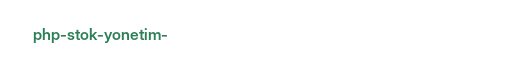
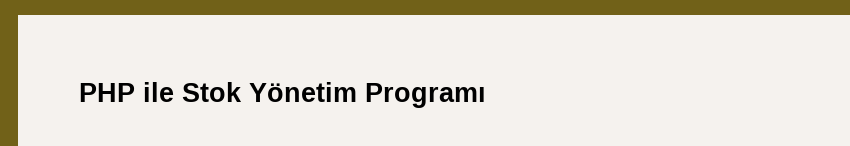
[33,28,168,44] php-stok-yonetim- -> [79,82,486,108] PHP ile Stok Yönetim Programı

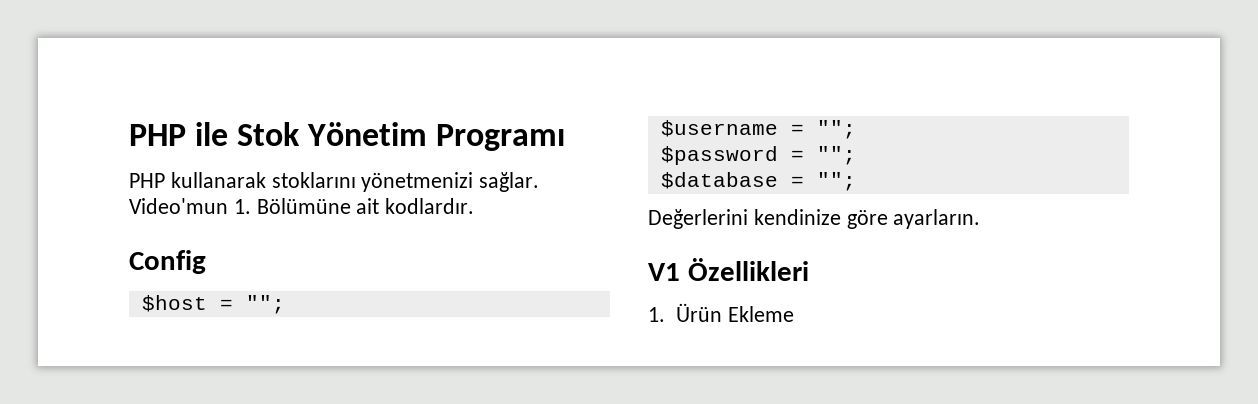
(486, 95) none -> [129,172,540,192] [129,198,475,214] [129,250,206,274] [141,295,285,314] [660,120,856,139] [660,146,856,165] [660,172,856,191] [648,209,981,229] [648,258,809,281] [648,303,794,322] // PHP kullanarak stoklarını yönetmenizi sağlar. Video'mun 1. Bölümüne ait kodlardır. // Config // $host = ""; // $username = ""; // $password = ""; // $database = ""; // Değerlerini kendinize göre ayarların. // V1 Özellikleri // 1. Ürün Ekleme

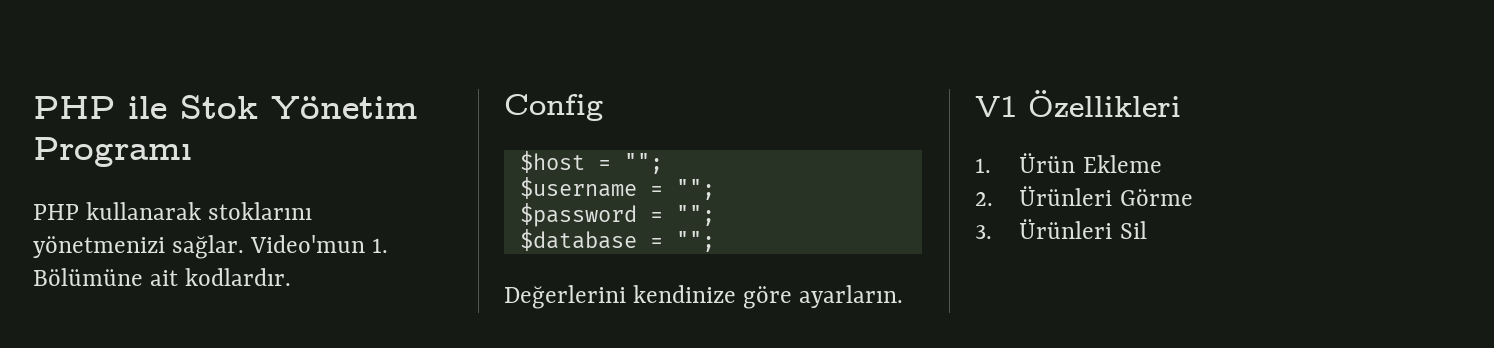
(794, 314) none -> [975,186,1193,206] [975,219,1147,239] // 2. Ürünleri Görme // 3. Ürünleri Sil

